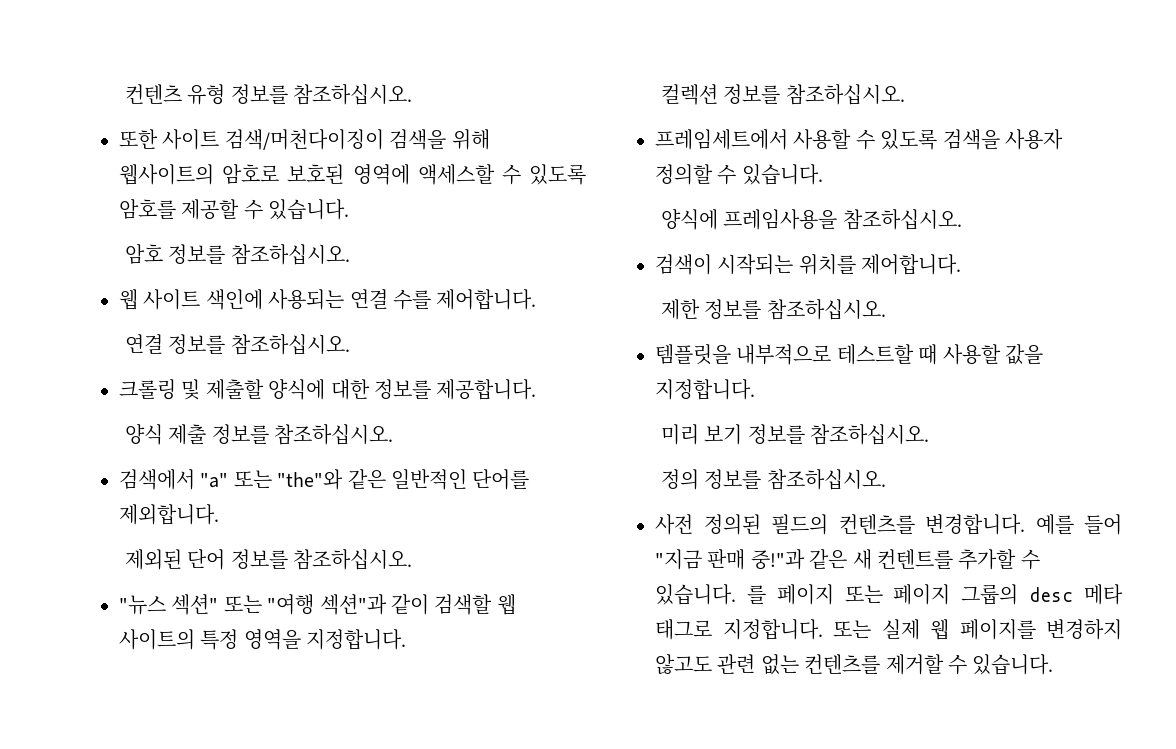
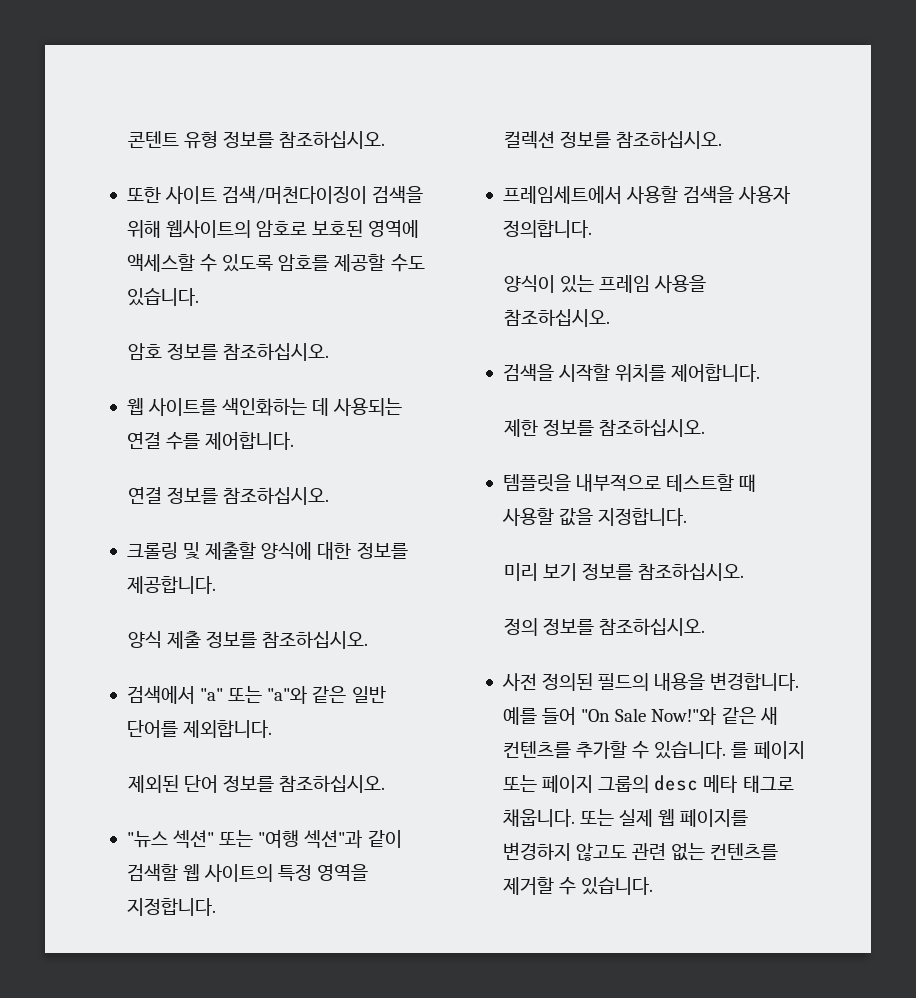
[125,84,183,104] 컨텐츠 -> [127,131,179,148] 콘텐트
[243,199,263,220] 수 -> [390,254,425,272] 수도
[143,289,263,310] 사이트 색인에 -> [148,398,330,416] 사이트를 색인화하는 데
[277,469,467,490] "the"와 같은 일반적인 -> [267,686,386,704] "a"와 같은 일반
[855,129,1063,150] [655,164,823,185] [661,209,962,230] [655,254,794,275] 수 있도록 검색을 사용자 정의할 수 있습니다. // 양식에 프레임사용을 참조하십시오. // 검색이 시작되는 -> [683,186,791,204] [502,220,592,238] [503,275,707,293] [503,309,610,327] [502,364,611,382] 검색을 사용자 정의합니다. // 양식이 있는 프레임 사용을 참조하십시오. // 검색을 시작할
[838,514,915,534] 컨텐츠를 -> [654,673,706,691] 내용을
[655,549,805,570] "지금 판매 중!"과 -> [581,707,717,725] "On Sale Now!"와
[877,549,953,569] 컨텐트를 -> [502,741,571,758] 컨텐츠를
[722,619,823,640] 지정합니다. -> [502,809,575,827] 채웁니다.

